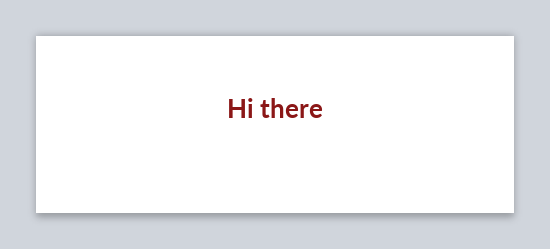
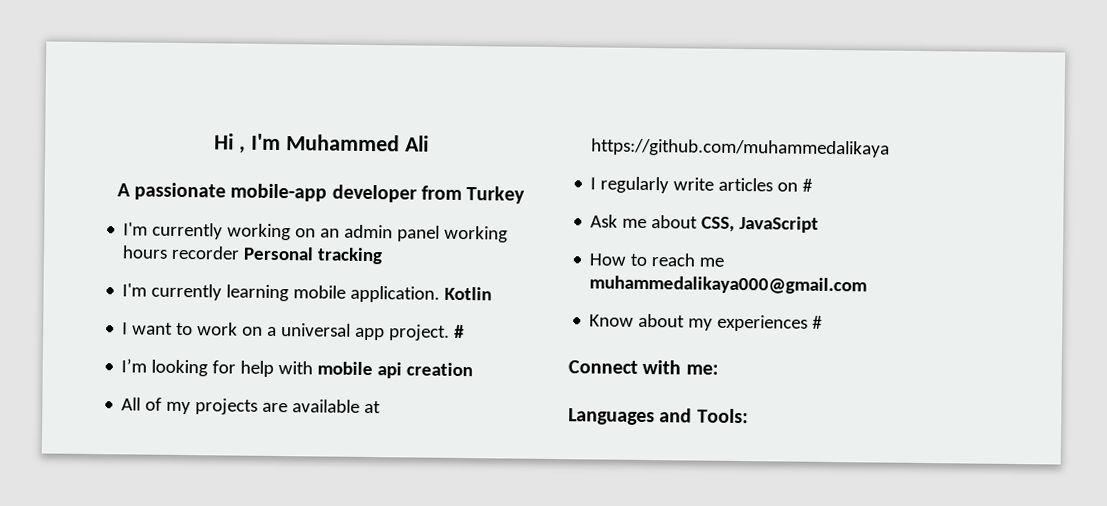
[260,98,324,118] there -> [239,133,429,154] [116,182,526,204] [123,222,509,243] [122,245,384,265] [122,283,493,303] [122,322,466,341] [121,358,474,379] [121,397,382,415] [591,138,891,158] [590,176,814,194] [590,214,820,233] [589,253,725,267] [589,275,868,295] [589,313,824,332] [568,359,719,375] [568,408,749,426] , I'm Muhammed Ali // A passionate mobile-app developer from Turkey // I'm currently working on an admin panel working hours recorder Personal tracking // I'm currently learning mobile application. Kotlin // I want to work on a universal app project. # // I’m looking for help with mobile api creation // All of my projects are available at https://github.com/muhammedalikaya // I regularly write articles on # // Ask me about CSS, JavaScript // How to reach me muhammedalikaya000@gmail.com // Know about my experiences # // Connect with me: // Languages and Tools:

